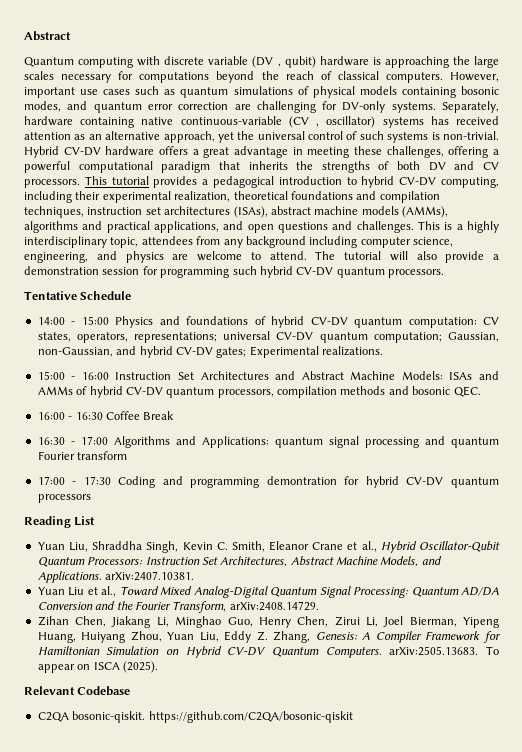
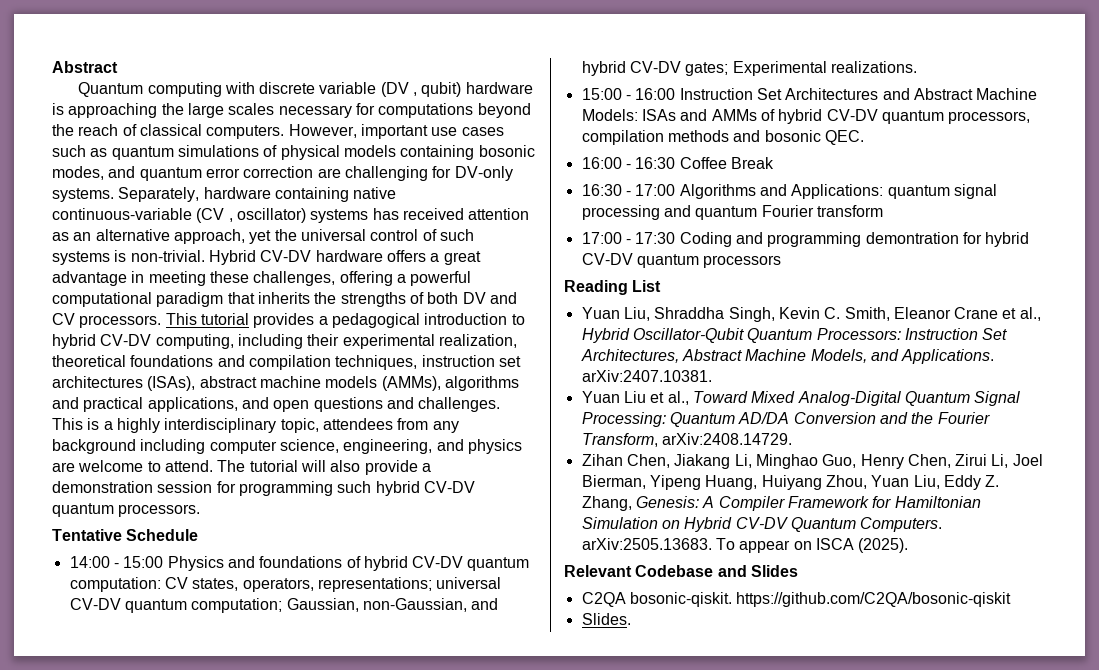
(131, 691) none -> [717,565,798,577] and Slides
(353, 717) none -> [581,613,631,625] // Slides.

